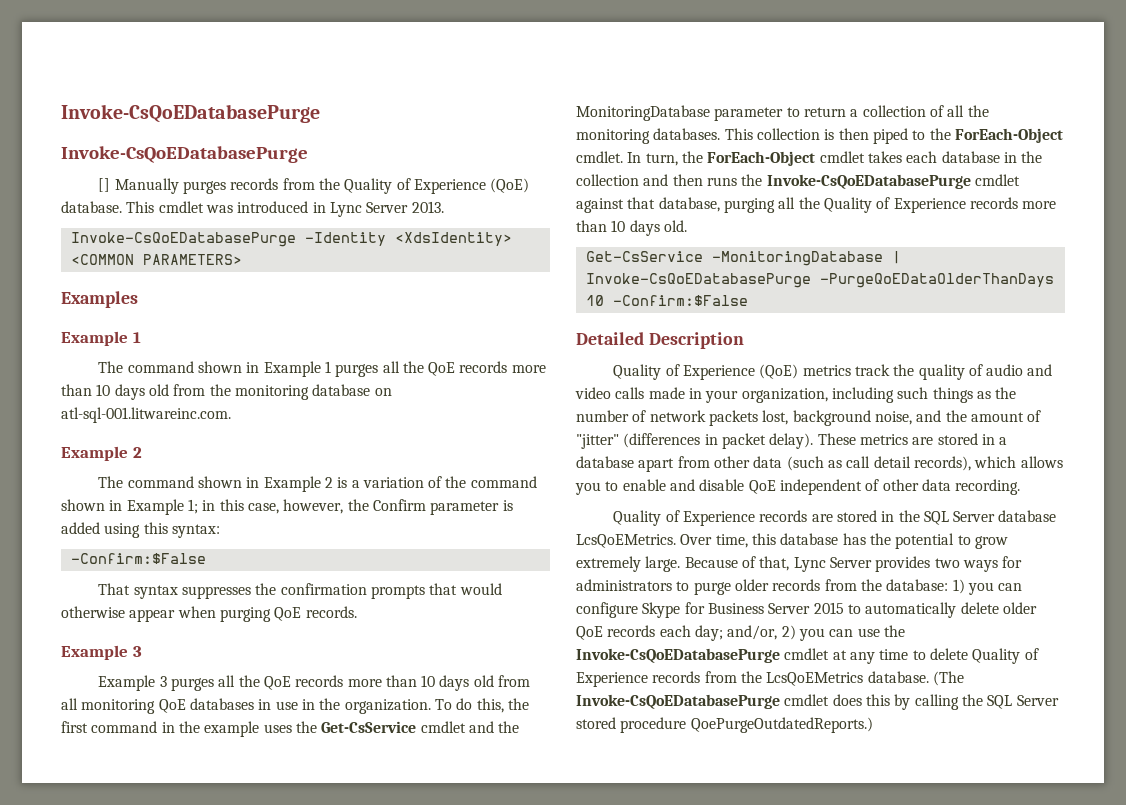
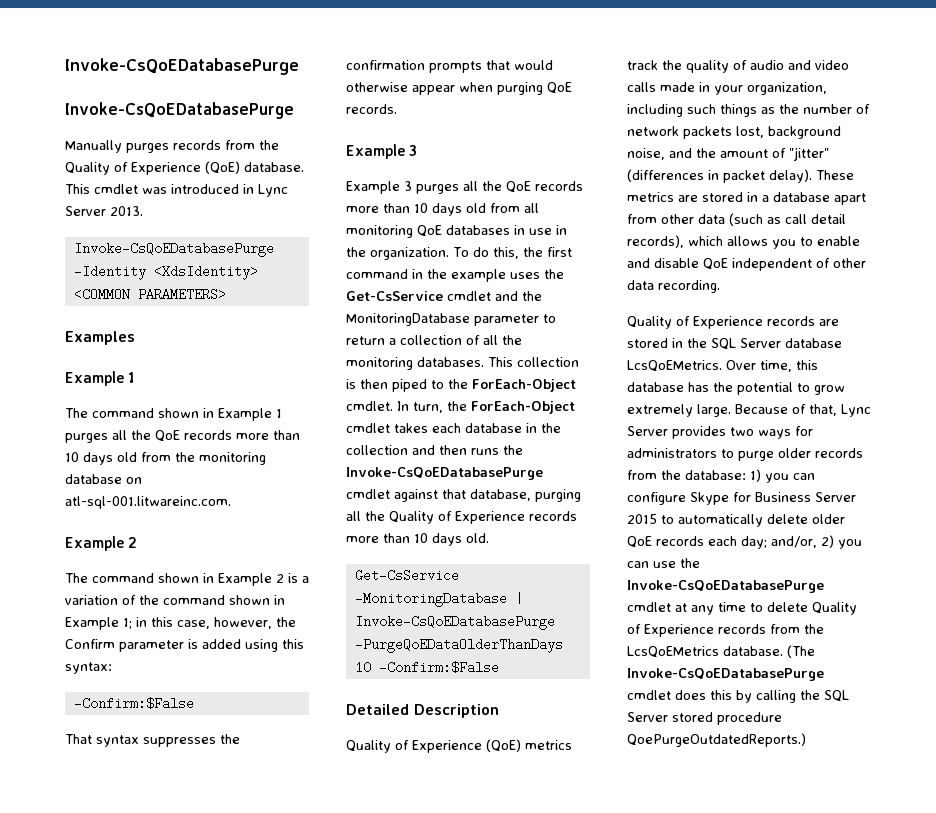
[98,178,111,192] [] -> (294, 110) none

